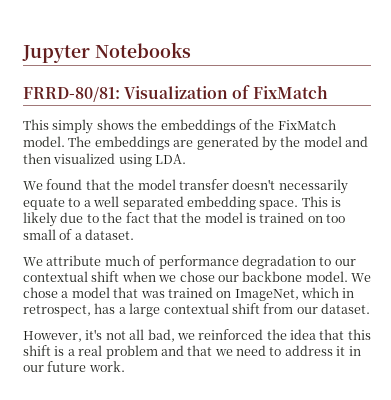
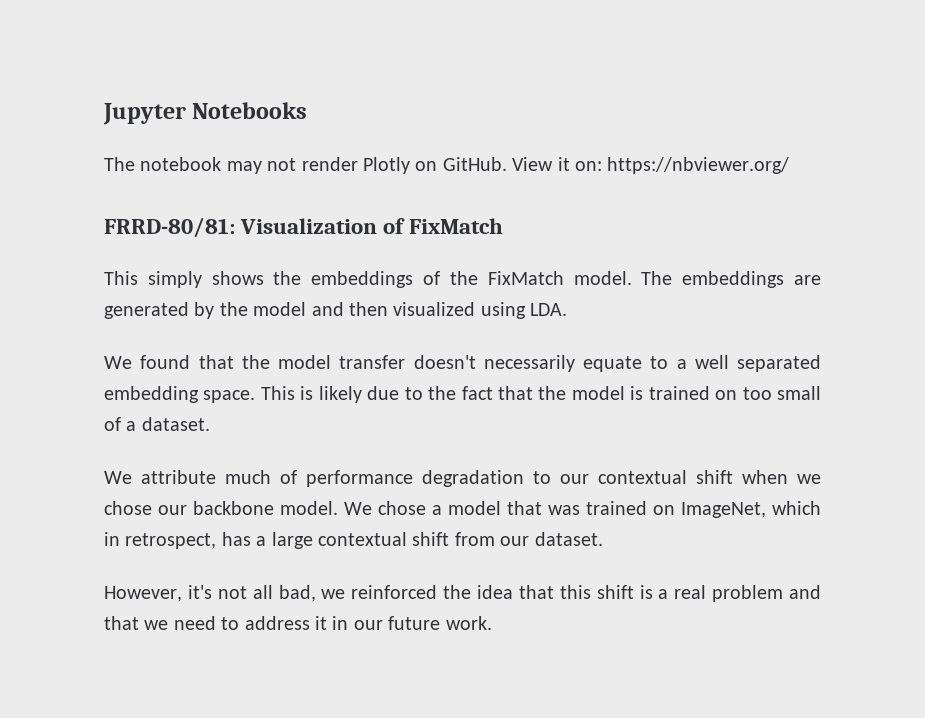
(191, 50) none -> [104,157,790,174] // The notebook may not render Plotly on GitHub. View it on: https://nbviewer.org/

